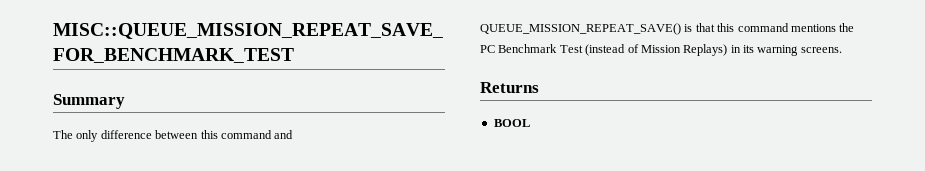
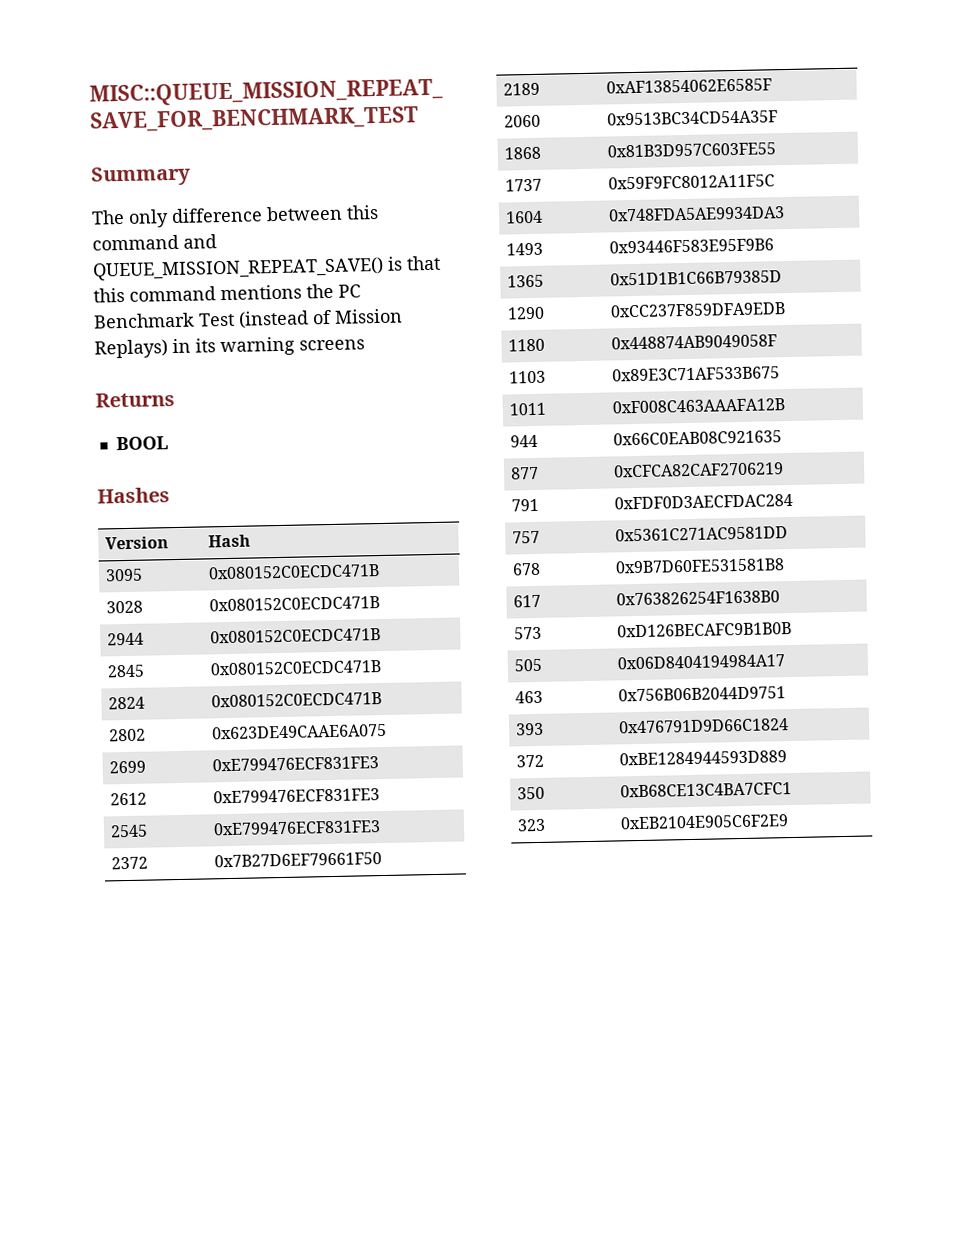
[800,47,842,53] screens. -> [299,339,365,351] screens
(530, 123) none -> [97,487,170,504] [105,536,170,550] [208,534,252,548] [105,568,144,582] [208,564,381,580] [106,600,144,614] [209,596,381,612] [107,632,145,646] [210,628,382,644] [107,664,146,678] [210,660,382,676] [108,696,146,710] [211,692,383,708] [109,728,147,742] [212,723,388,740] [109,760,147,774] [212,756,380,772] [110,792,148,806] [213,788,381,804] [110,824,149,838] [213,820,382,836] [111,856,149,870] [214,852,383,868] [503,82,541,96] [606,78,773,94] [504,114,542,128] [607,110,779,126] [504,146,542,160] [607,142,777,158] [505,178,543,192] [608,174,776,190] [505,210,544,224] [608,206,786,222] [506,242,544,256] [609,238,775,254] [507,274,545,288] [610,270,783,286] [507,306,546,320] [610,302,787,318] [508,338,546,352] [611,334,778,350] [509,370,547,384] [612,366,781,382] [509,402,547,416] [612,398,786,414] [510,434,539,448] [613,430,783,446] [511,466,540,480] [613,462,785,478] [511,498,540,512] [614,493,794,510] [512,530,541,544] [615,526,789,542] [512,562,542,576] [615,558,786,574] [513,594,542,608] [616,590,781,606] [514,626,543,640] [617,621,793,638] [514,658,543,672] [617,654,786,670] [515,690,544,704] [618,686,787,702] [516,722,545,736] [618,718,790,734] [516,754,545,768] [619,750,788,766] [517,786,546,800] [620,782,793,798] [517,818,547,832] [620,814,790,830] // Hashes // Version | Hash // 3095 | 0x080152C0ECDC471B // 3028 | 0x080152C0ECDC471B // 2944 | 0x080152C0ECDC471B // 2845 | 0x080152C0ECDC471B // 2824 | 0x080152C0ECDC471B // 2802 | 0x623DE49CAAE6A075 // 2699 | 0xE799476ECF831FE3 // 2612 | 0xE799476ECF831FE3 // 2545 | 0xE799476ECF831FE3 // 2372 | 0x7B27D6EF79661F50 // 2189 | 0xAF13854062E6585F // 2060 | 0x9513BC34CD54A35F // 1868 | 0x81B3D957C603FE55 // 1737 | 0x59F9FC8012A11F5C // 1604 | 0x748FDA5AE9934DA3 // 1493 | 0x93446F583E95F9B6 // 1365 | 0x51D1B1C66B79385D // 1290 | 0xCC237F859DFA9EDB // 1180 | 0x448874AB9049058F // 1103 | 0x89E3C71AF533B675 // 1011 | 0xF008C463AAAFA12B // 944 | 0x66C0EAB08C921635 // 877 | 0xCFCA82CAF2706219 // 791 | 0xFDF0D3AECFDAC284 // 757 | 0x5361C271AC9581DD // 678 | 0x9B7D60FE531581B8 // 617 | 0x763826254F1638B0 // 573 | 0xD126BECAFC9B1B0B // 505 | 0x06D8404194984A17 // 463 | 0x756B06B2044D9751 // 393 | 0x476791D9D66C1824 // 372 | 0xBE1284944593D889 // 350 | 0xB68CE13C4BA7CFC1 // 323 | 0xEB2104E905C6F2E9

